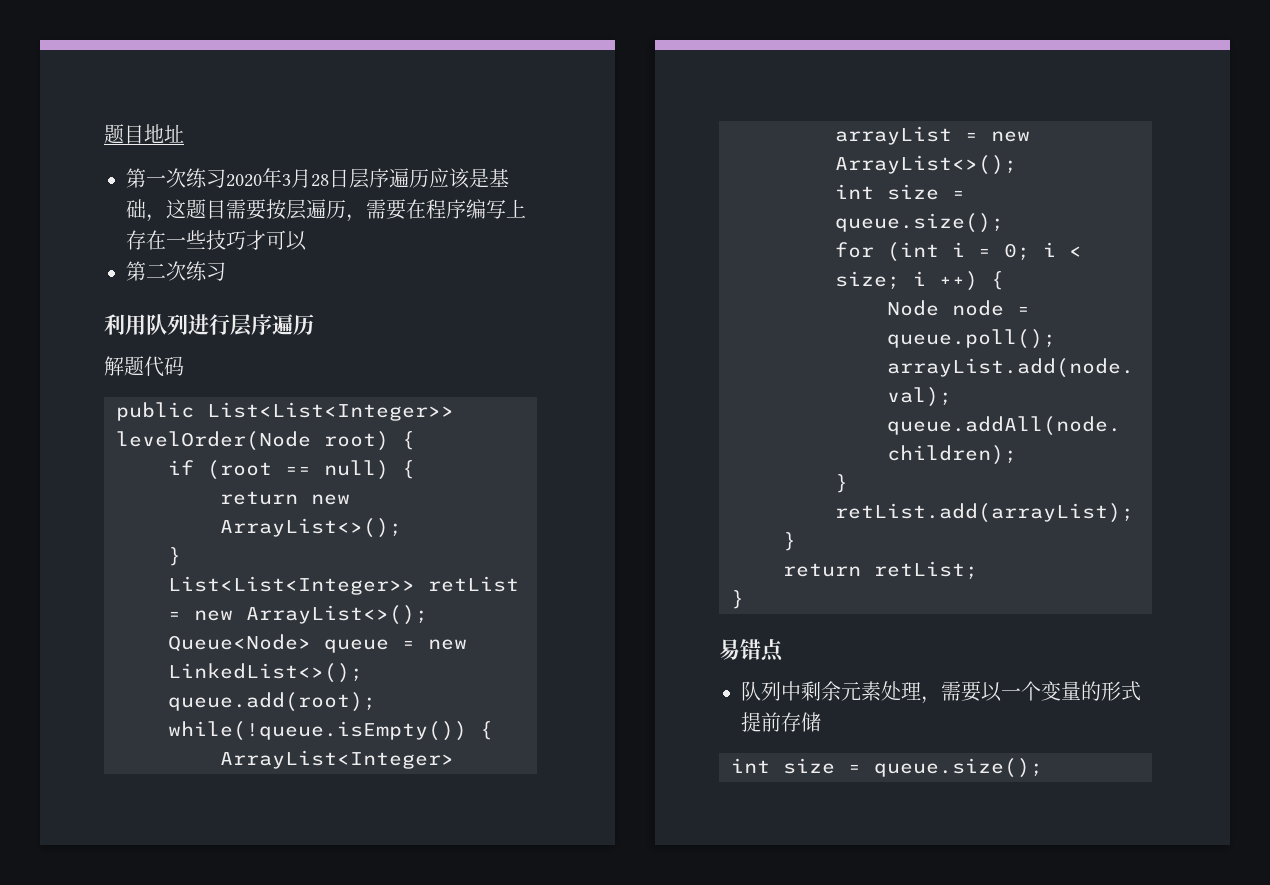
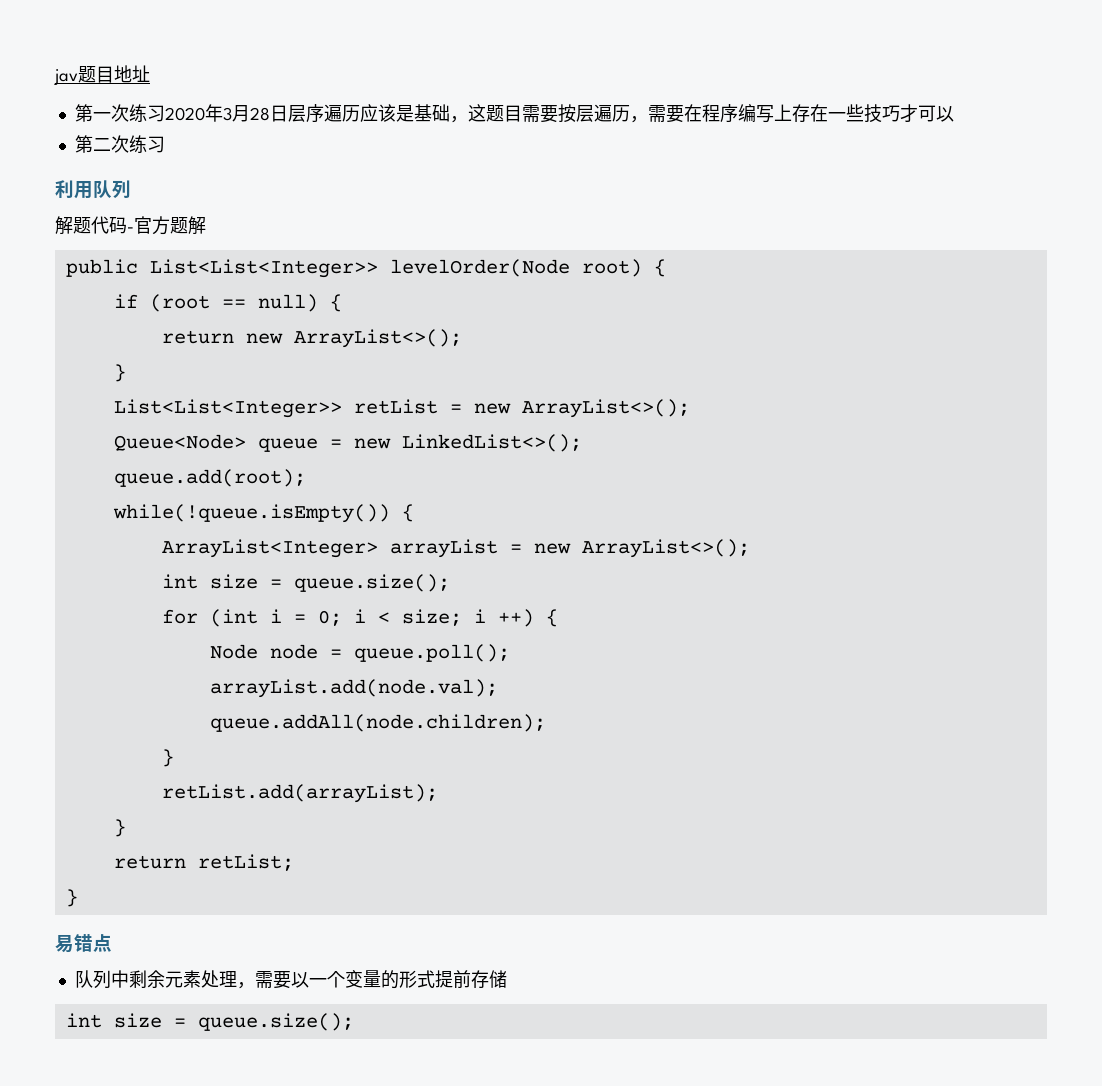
(104, 134) none -> [54,69,78,85] jav
[188,314,314,336] 进行层序遍历 -> (131, 189) none
(184, 366) none -> [127,216,206,235] -官方题解

